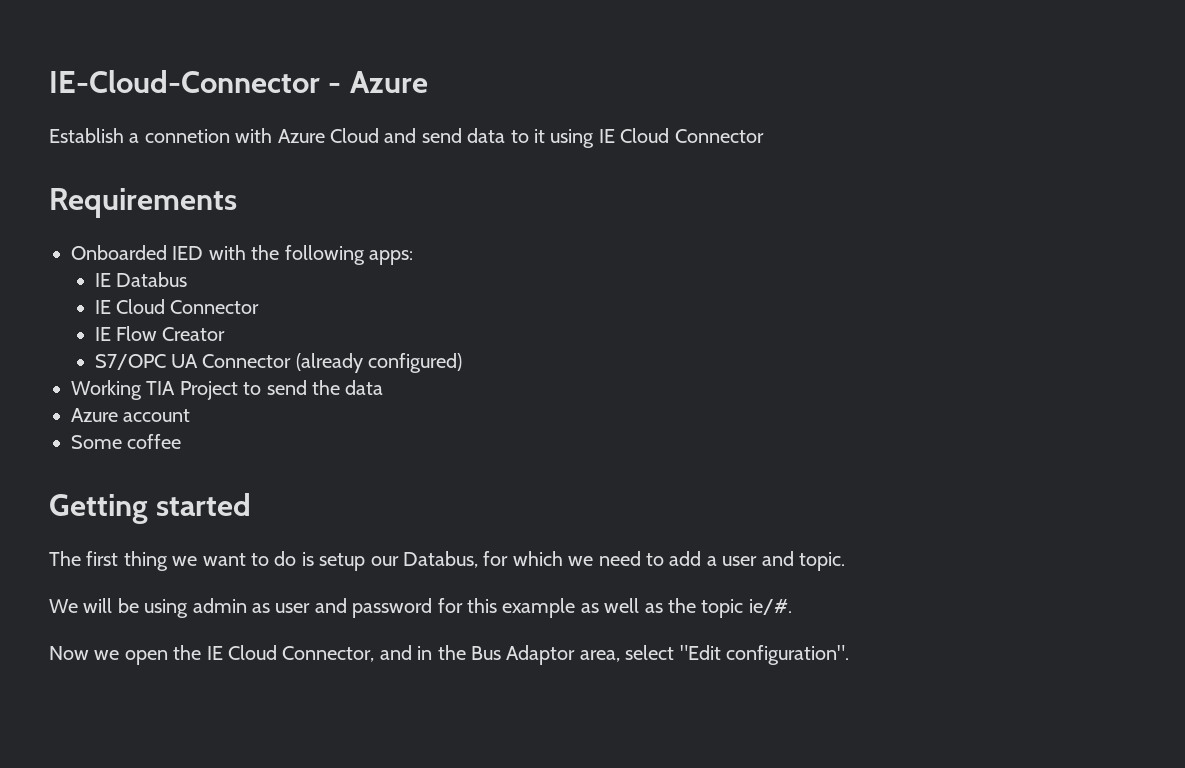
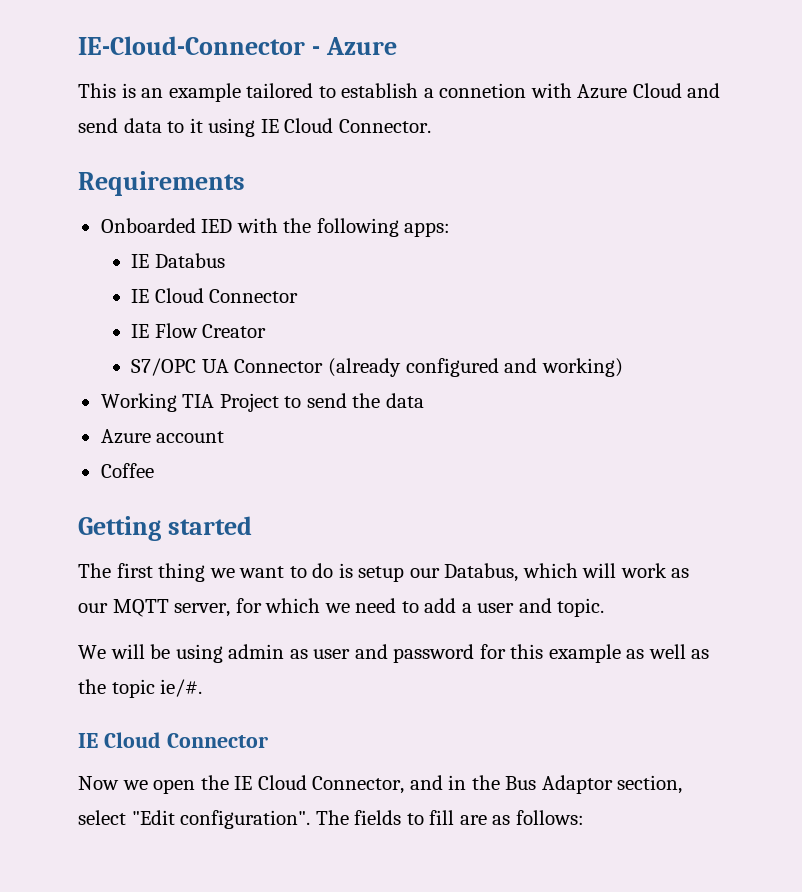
[49,128,124,143] Establish -> [78,83,419,102] This is an example tailored to establish
[674,129,764,143] Connector -> [338,119,431,133] Connector.
[368,353,463,373] configured) -> [405,358,623,377] configured and working)
[71,434,182,449] Some coffee -> [100,463,154,478] Coffee
(478, 559) none -> [522,563,690,578] [78,599,231,617] which will work as our MQTT server,
(792, 607) none -> [78,732,268,748] // IE Cloud Connector
[579,650,620,662] area, -> [617,775,683,794] section,
(849, 655) none -> [315,810,584,825] The fields to fill are as follows:

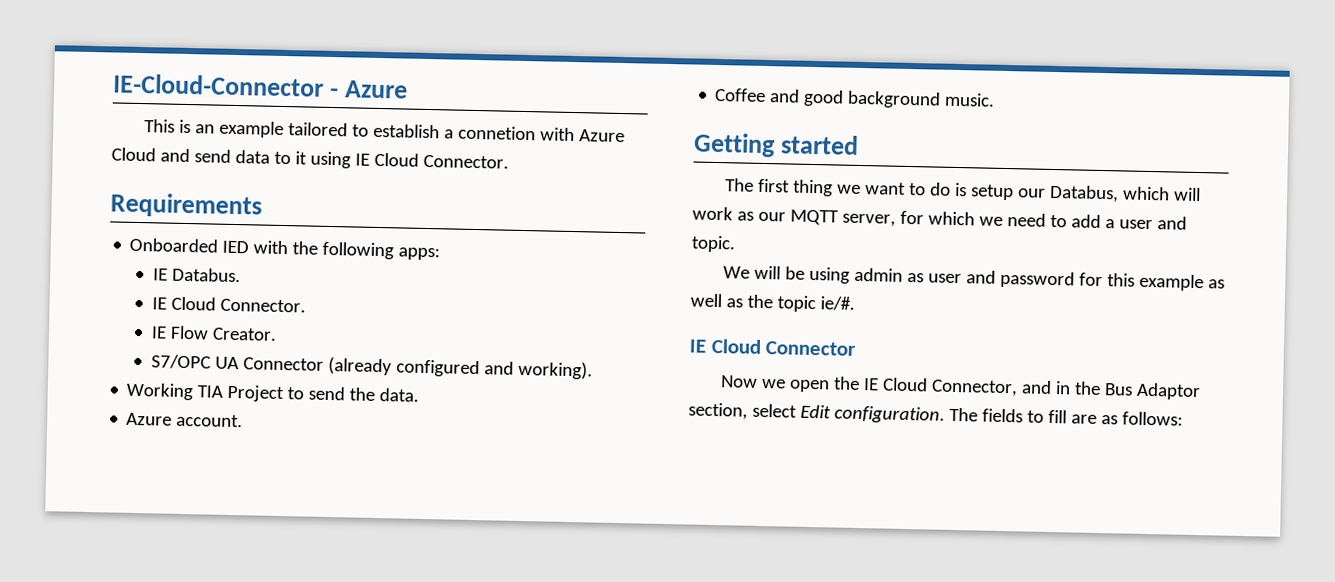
[154,253,225,268] [131,288,299,303] Databus // IE Cloud Connector -> [171,267,241,283] [151,296,306,313] Databus. // IE Cloud Connector.
[202,324,267,338] Creator -> [211,327,277,341] Creator.
[541,358,623,377] working) -> [517,360,593,380] working).
[385,393,424,408] [100,429,225,444] data // Azure account -> [379,388,420,402] [126,412,244,428] data. // Azure account.
(154, 470) none -> [769,89,996,109] and good background music.
[131,810,311,829] "Edit configuration". -> [799,404,945,424] Edit configuration.

